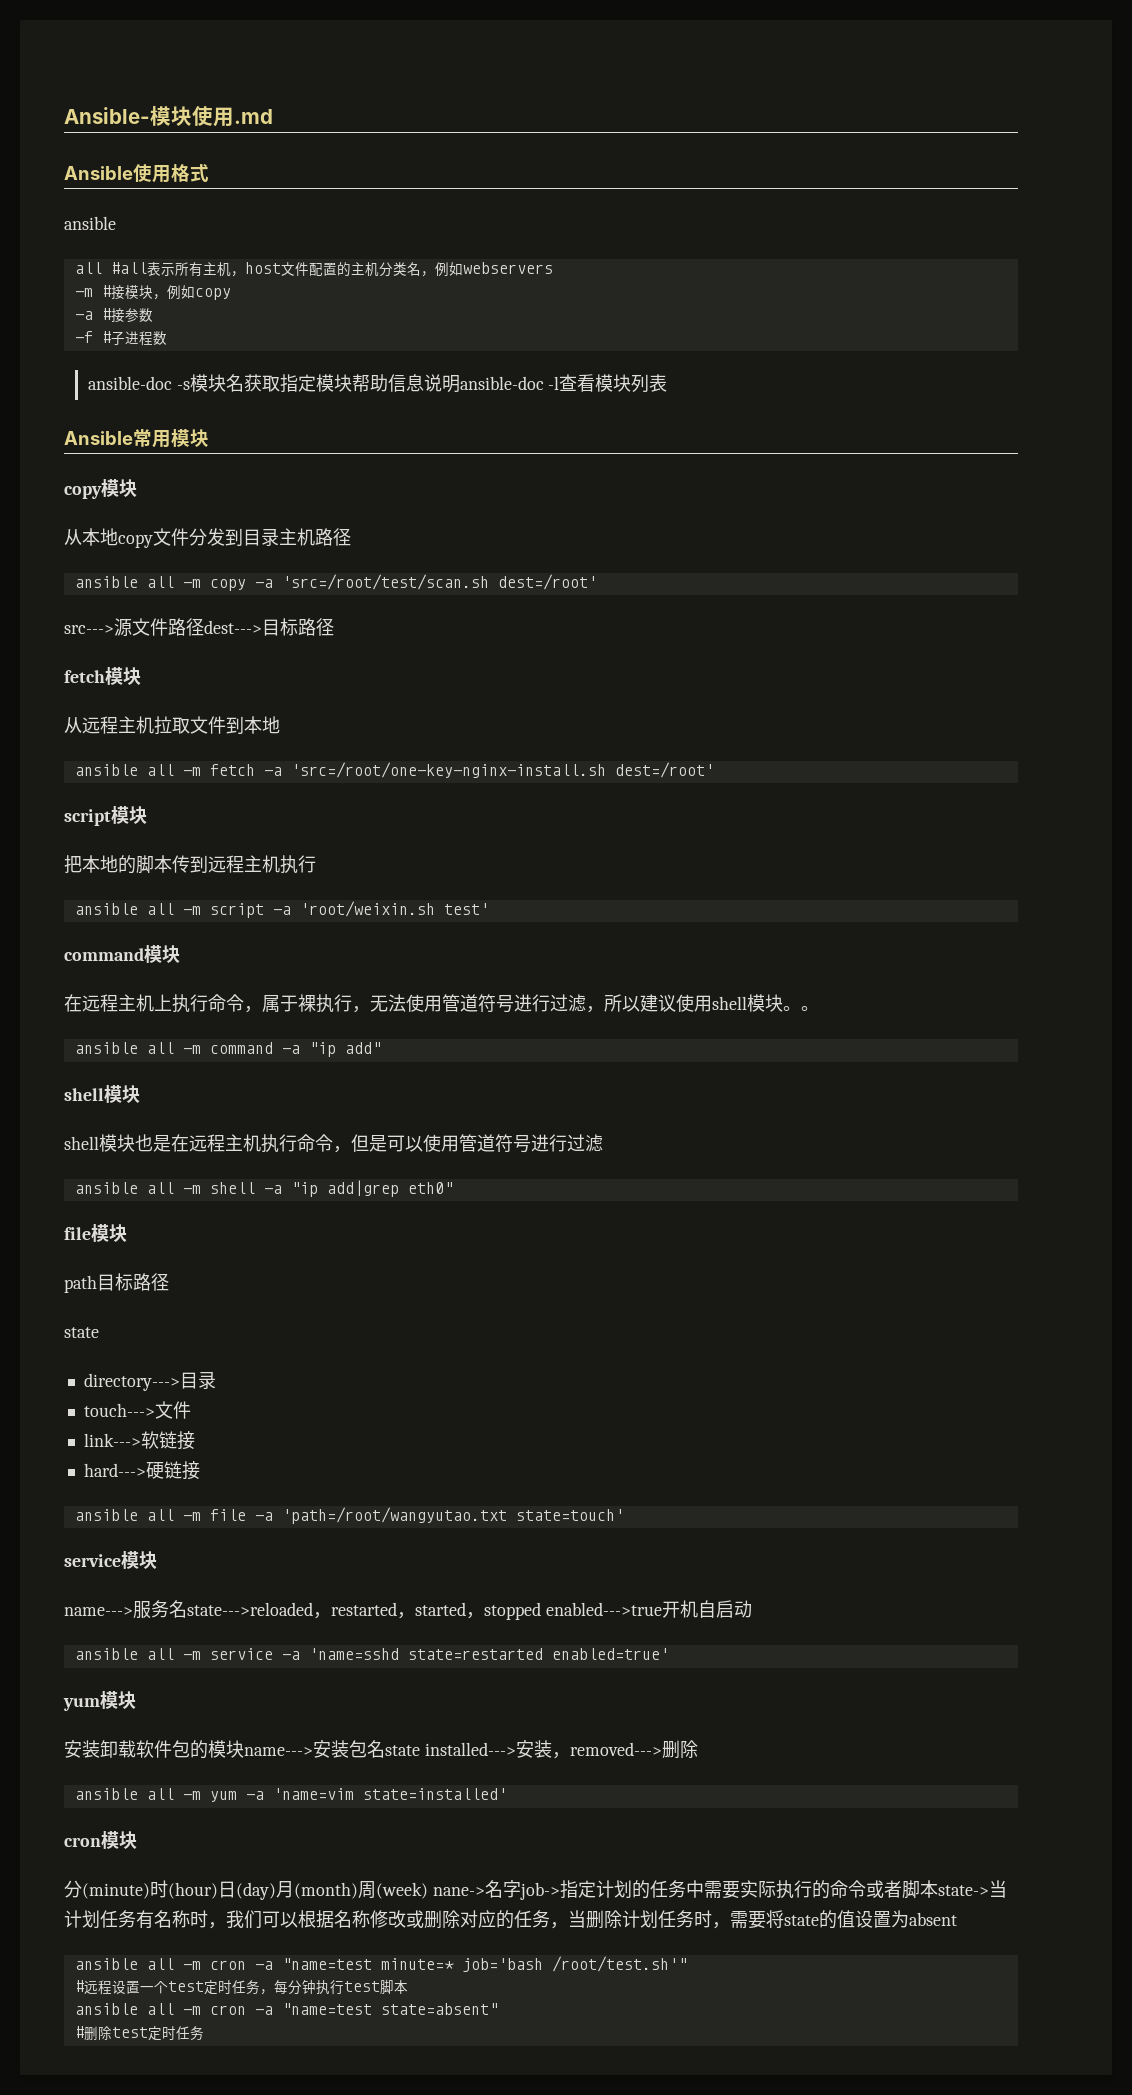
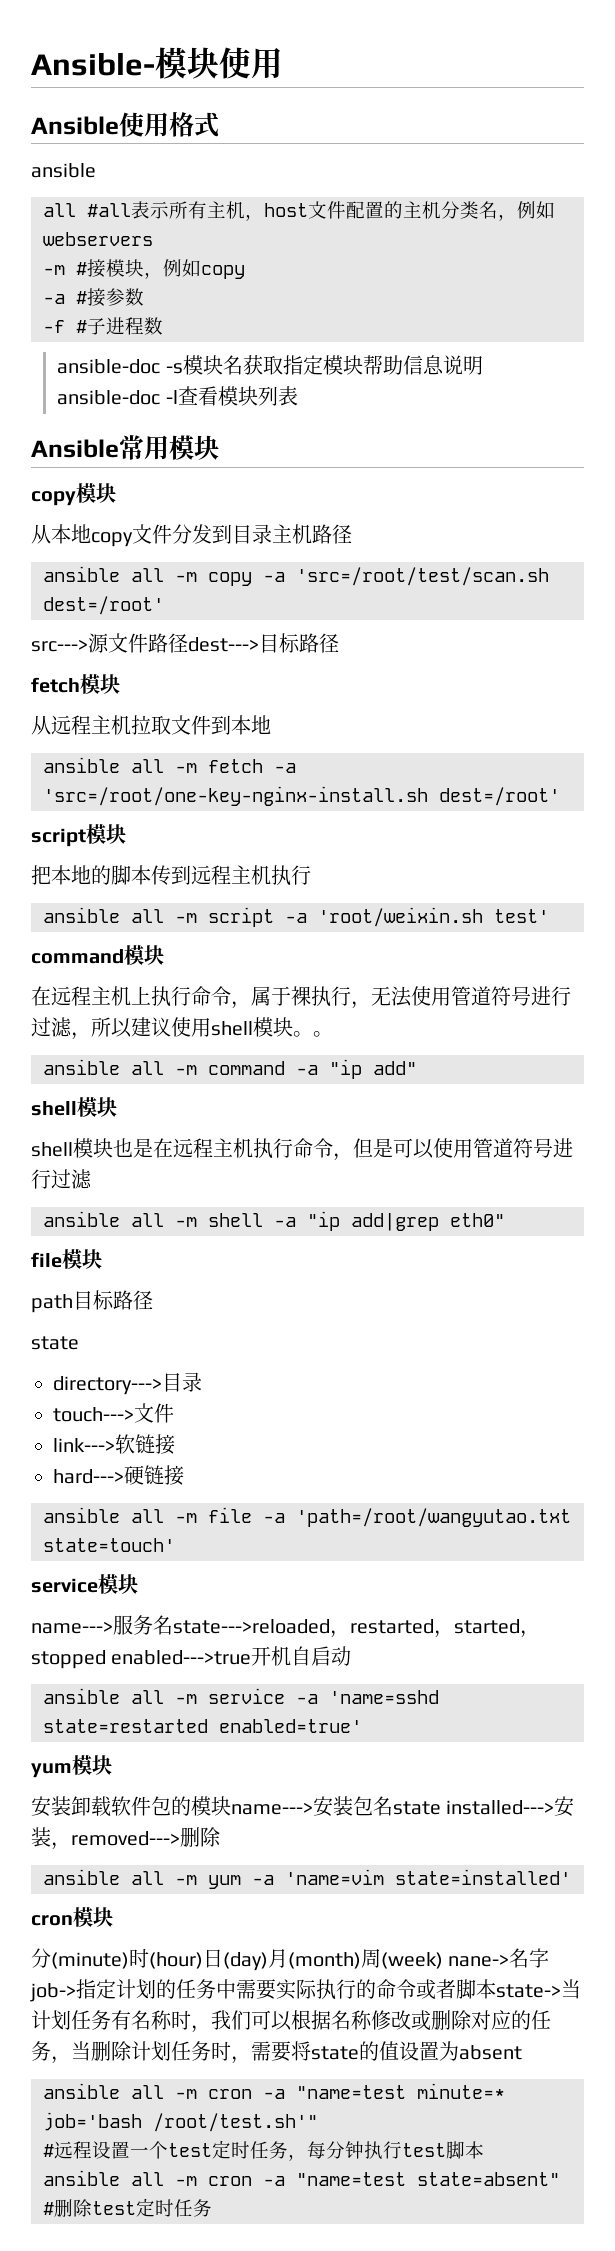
[234,109,273,124] .md -> (283, 63) none

